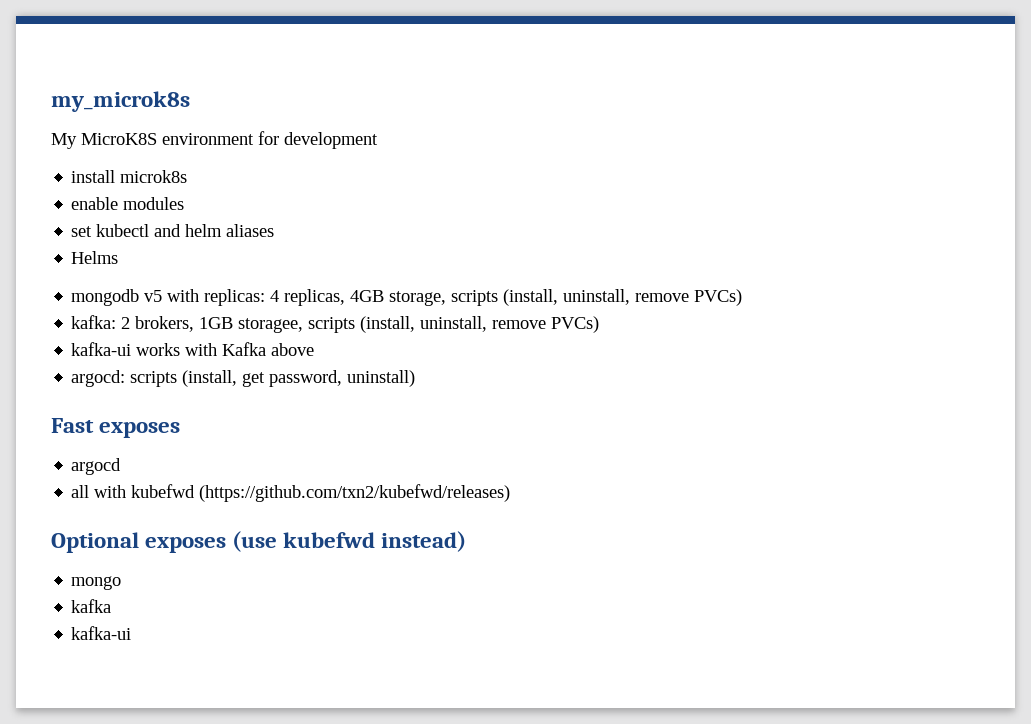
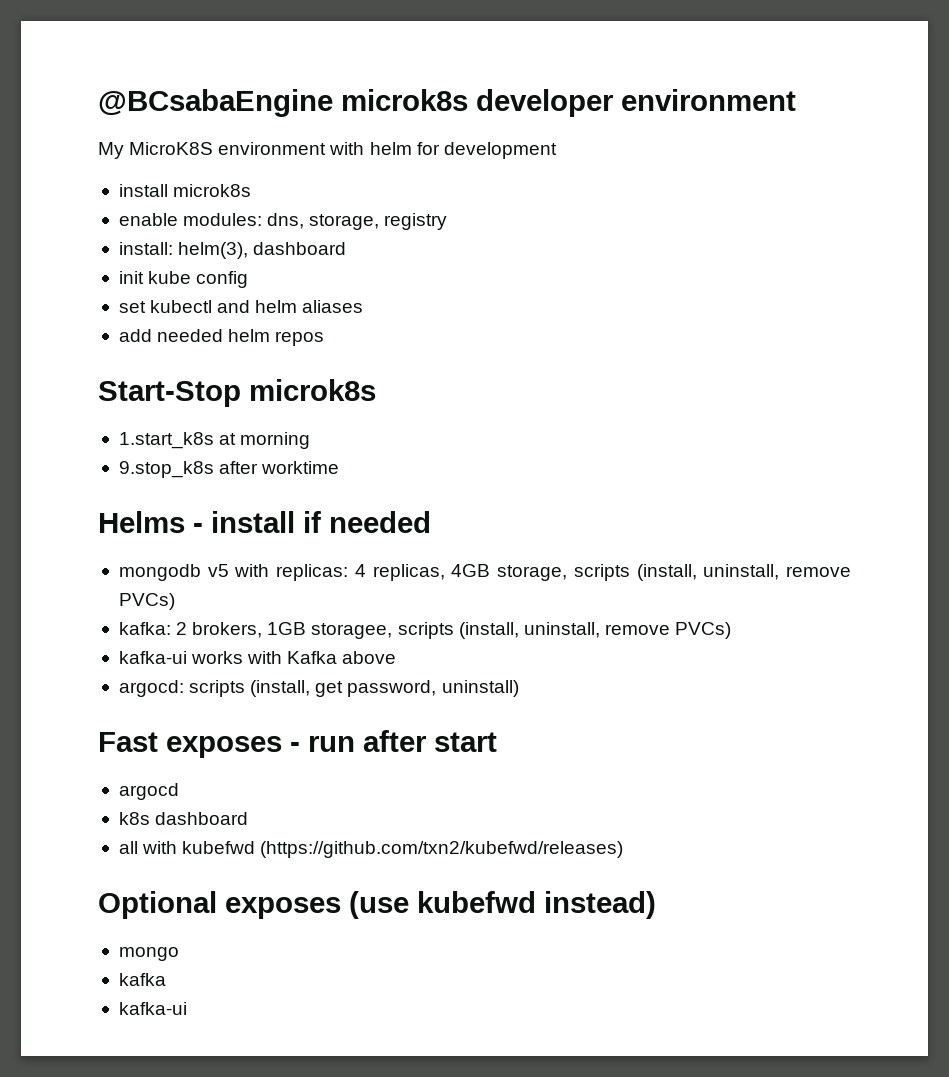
[51,91,190,112] my_microk8s -> [98,89,796,117] @BCsabaEngine microk8s developer environment
(254, 139) none -> [329,142,412,155] with helm
[123,197,185,210] modules -> [183,213,448,230] [118,242,347,259] [118,271,249,288] modules: dns, storage, registry // install: helm(3), dashboard // init kube config
[71,251,119,264] Helms -> [118,329,325,346] [98,379,376,407] [118,432,311,449] [118,461,340,478] [98,511,431,533] add needed helm repos // Start-Stop microk8s // 1.start_k8s at morning // 9.stop_k8s after worktime // Helms - install if needed
(181, 430) none -> [290,730,497,752] - run after start
(122, 466) none -> [118,812,249,825] // k8s dashboard

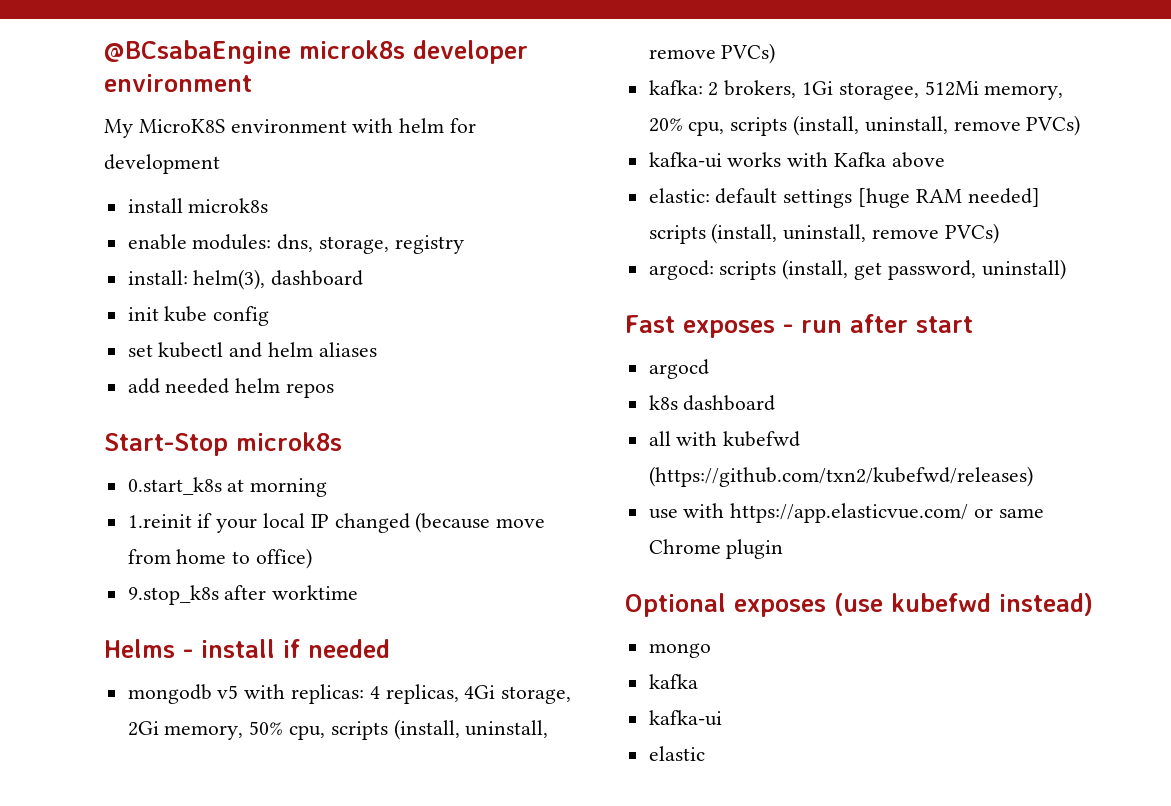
[118,432,214,449] 1.start_k8s -> [127,477,222,495] 0.start_k8s
(311, 440) none -> [127,512,546,533] [127,548,313,569] // 1.reinit if your local IP changed (because move from home to office)
[451,564,568,581] 4GB storage, -> [464,685,572,704] [127,721,326,740] 4Gi storage, 2Gi memory, 50% cpu,
[267,622,393,639] 1GB storagee, -> [802,81,1064,100] [648,118,725,136] 1Gi storagee, 512Mi memory, 20% cpu,
(397, 657) none -> [648,188,1040,208] [648,223,999,244] // elastic: default settings [huge RAM needed] scripts (install, uninstall, remove PVCs)
(624, 849) none -> [648,503,1044,523] [648,539,784,559] // use with https://app.elasticvue.com/ or same Chrome plugin
(187, 1008) none -> [648,746,705,761] // elastic

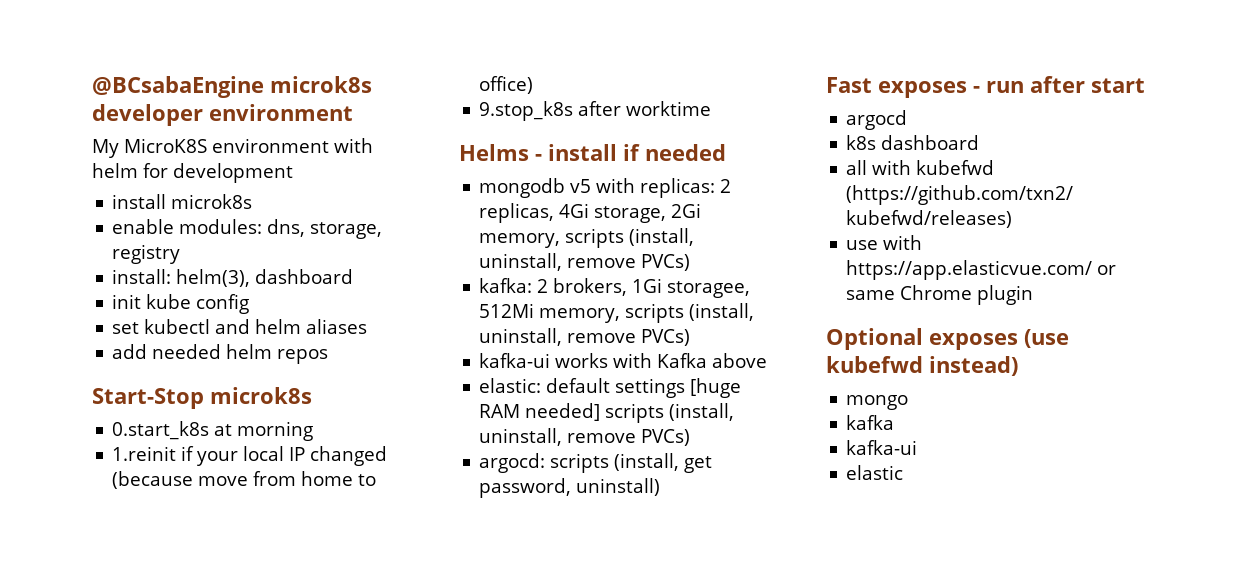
[369,686,380,699] 4 -> [720,179,732,193] 2
[249,721,326,740] 50% cpu, -> (561, 240) none
[648,118,725,136] 20% cpu, -> (621, 315) none

